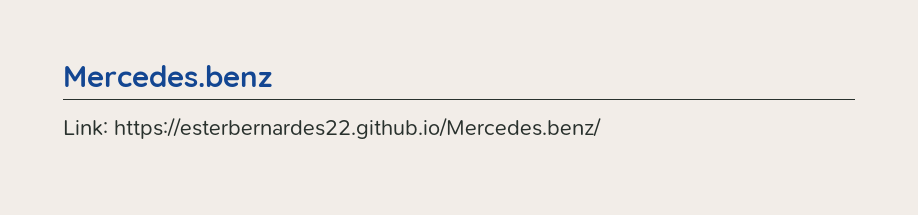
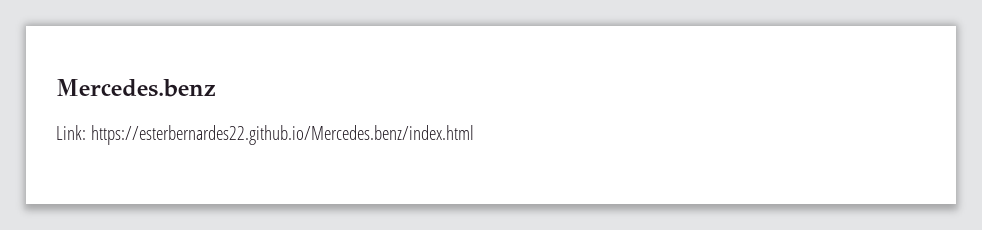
[114,117,601,139] https://esterbernardes22.github.io/Mercedes.benz/ -> [90,125,474,145] https://esterbernardes22.github.io/Mercedes.benz/index.html

